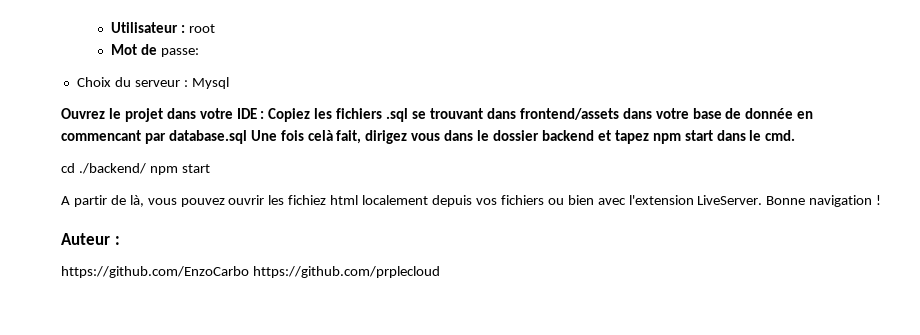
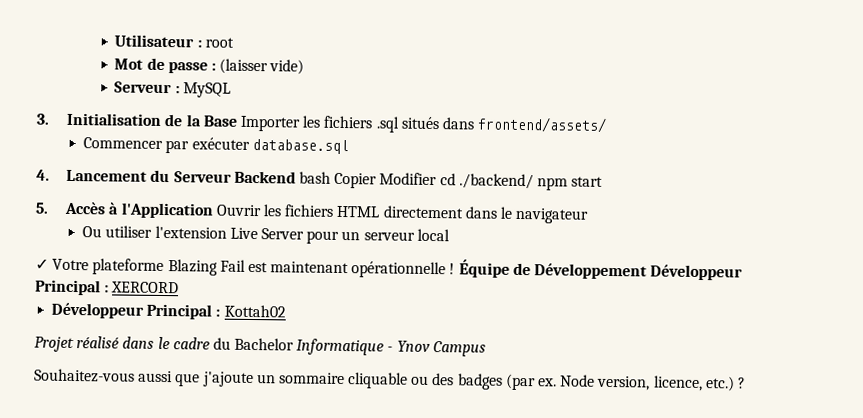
[161,48,200,57] [76,77,229,89] [61,108,814,122] [61,130,796,144] [61,163,210,175] [61,195,882,207] [61,233,120,245] [61,266,440,278] passe: // Choix du serveur : Mysql // Ouvrez le projet dans votre IDE : Copiez les fichiers .sql se trouvant dans frontend/assets dans votre base de donnée en commencant par database.sql Une fois celà fait, dirigez vous dans le dossier backend et tapez npm start dans le cmd. // cd ./backend/ npm start // A partir de là, vous pouvez ouvrir les fichiez html localement depuis vos fichiers ou bien avec l'extension LiveServer. Bonne navigation ! // Auteur : // https://github.com/EnzoCarbo https://github.com/prplecloud -> [167,58,305,75] [114,81,231,98] [36,112,608,133] [83,137,349,155] [36,169,604,191] [35,201,590,224] [82,225,450,244] [35,258,744,281] [35,279,180,296] [51,302,286,320] [34,336,486,357] [34,368,746,392] passe : (laisser vide) // Serveur : MySQL // 3. Initialisation de la Base Importer les fichiers .sql situés dans frontend/assets/ // Commencer par exécuter database.sql // 4. Lancement du Serveur Backend bash Copier Modifier cd ./backend/ npm start // 5. Accès à l'Application Ouvrir les fichiers HTML directement dans le navigateur // Ou utiliser l'extension Live Server pour un serveur local // ✓ Votre plateforme Blazing Fail est maintenant opérationnelle ! Équipe de Développement Développeur Principal : XERCORD // Développeur Principal : Kottah02 // Projet réalisé dans le cadre du Bachelor Informatique - Ynov Campus // Souhaitez-vous aussi que j'ajoute un sommaire cliquable ou des badges (par ex. Node version, licence, etc.) ?

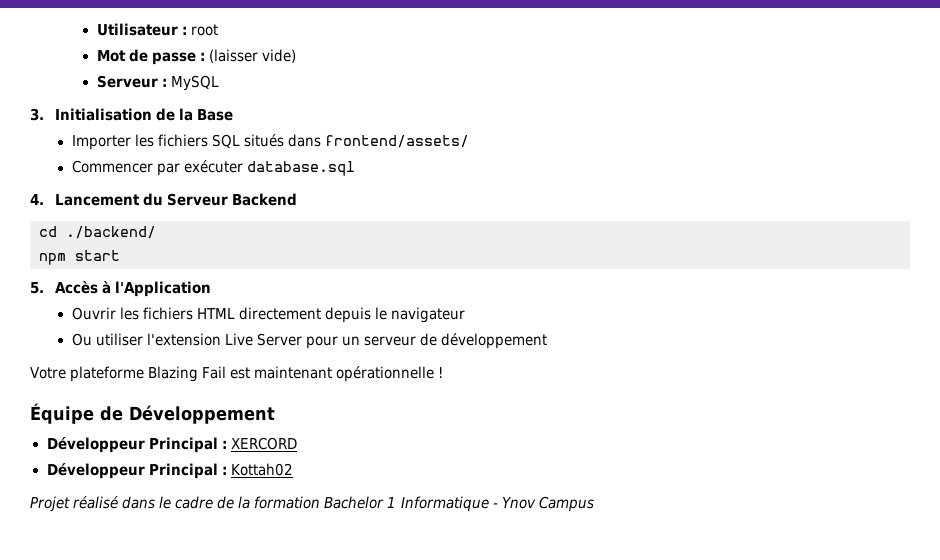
(238, 121) none -> (234, 115) //
[375,116,400,133] .sql -> [211,134,240,148] SQL
[298,171,438,189] bash Copier Modifier -> (298, 199) //
(534, 181) none -> (156, 232) //
(214, 210) none -> (212, 289) //
[464,206,498,219] dans -> [324,307,371,323] depuis
[416,228,450,242] [35,258,49,270] local // ✓ -> [420,333,548,349] de développement //
(456, 269) none -> (444, 372) //
(648, 271) none -> (275, 414) //
[212,337,295,351] du Bachelor -> [217,496,397,509] de la formation Bachelor 1
[34,368,746,392] // Souhaitez-vous aussi que j'ajoute un sommaire cliquable ou des badges (par ex. Node version, licence, etc.) ? -> (594, 504) none

